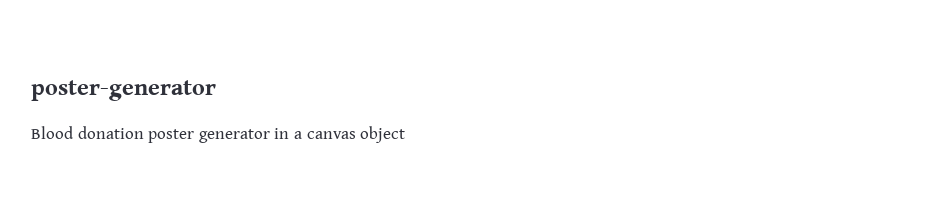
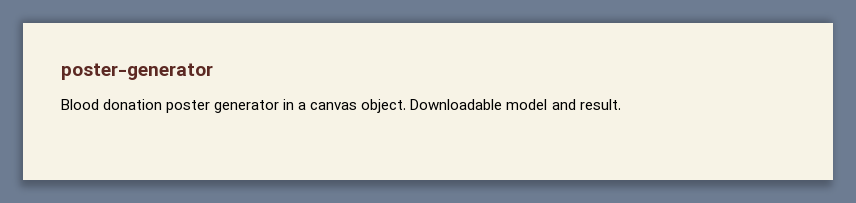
[360,126,406,143] object -> [361,99,621,113] object. Downloadable model and result.

